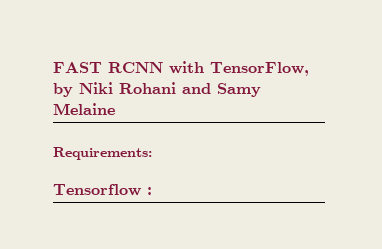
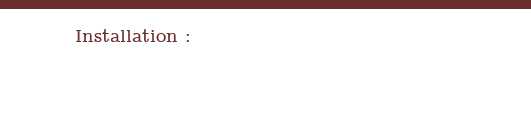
[53,61,309,76] [53,82,261,97] [53,103,115,115] [53,147,152,160] [53,184,141,196] FAST RCNN with TensorFlow, by Niki Rohani and Samy Melaine // Requirements: // Tensorflow -> [75,29,178,42] Installation

